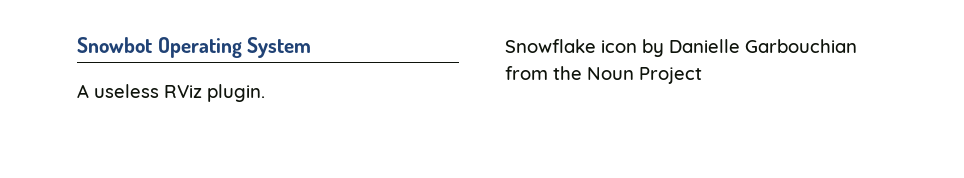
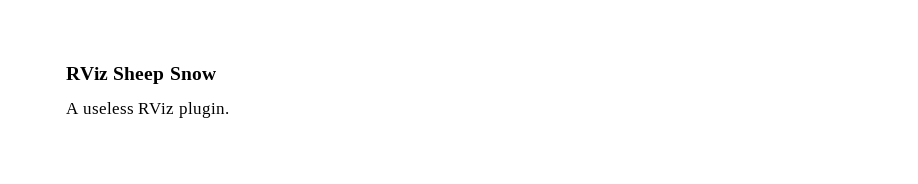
[77,37,312,58] Snowbot Operating System -> [66,67,216,84] RViz Sheep Snow
[505,39,857,57] [505,66,702,84] // Snowflake icon by Danielle Garbouchian from the Noun Project -> (229, 110) none

